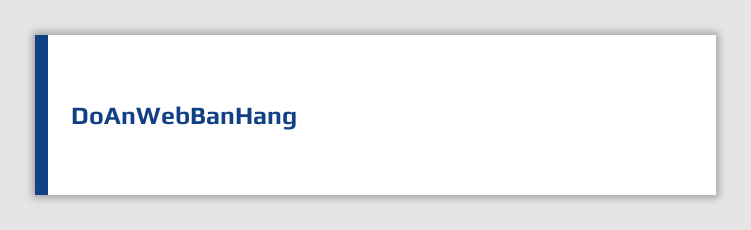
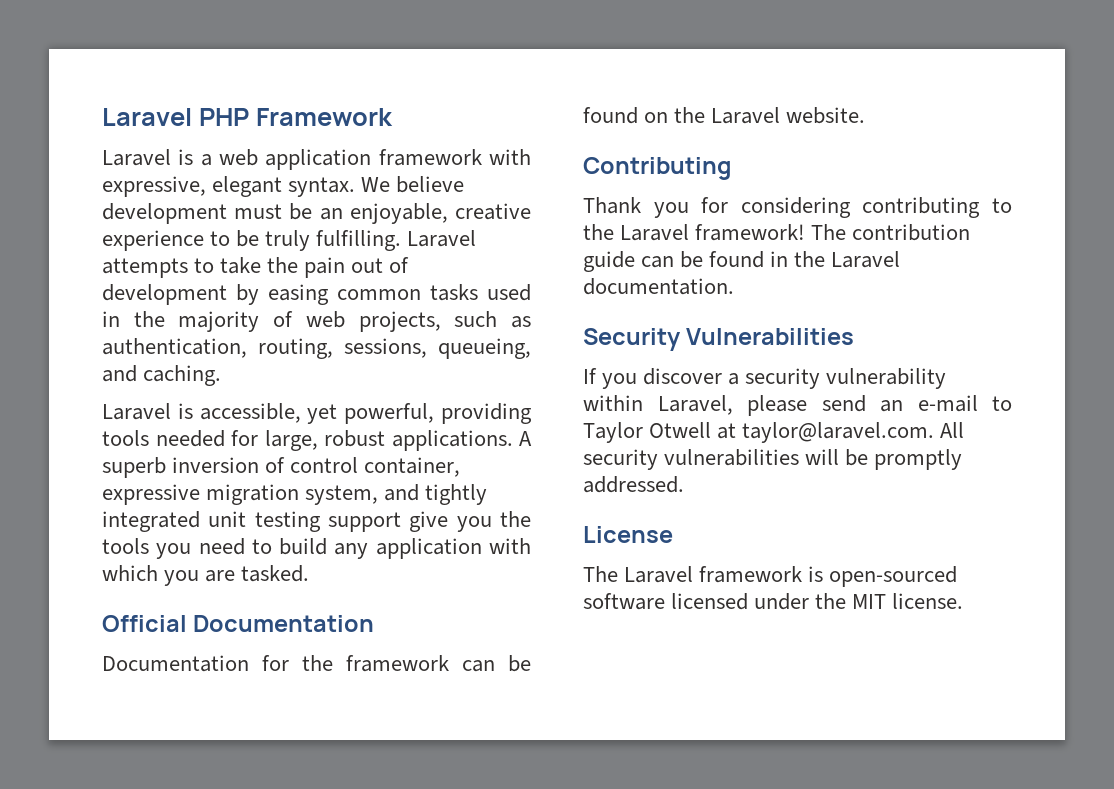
[71,106,297,130] DoAnWebBanHang -> [102,108,393,126] [102,149,531,170] [102,176,465,197] [102,203,531,224] [102,230,477,251] [102,257,410,278] [102,284,531,305] [102,311,531,332] [102,338,531,359] [102,365,222,386] [102,403,532,424] [102,430,532,451] [102,457,461,478] [102,484,488,505] [102,511,531,532] [102,538,531,559] [102,565,310,586] [102,615,375,632] [102,655,531,672] [583,107,866,124] [583,157,731,180] [583,197,1012,218] [583,224,971,241] [583,251,901,272] [583,278,734,295] [583,328,855,351] [583,368,947,389] [583,395,1012,416] [583,422,965,443] [583,449,963,470] [583,476,684,493] [583,526,673,543] [583,566,958,587] [583,593,964,610] Laravel PHP Framework // Laravel is a web application framework with expressive, elegant syntax. We believe development must be an enjoyable, creative experience to be truly fulfilling. Laravel attempts to take the pain out of development by easing common tasks used in the majority of web projects, such as authentication, routing, sessions, queueing, and caching. // Laravel is accessible, yet powerful, providing tools needed for large, robust applications. A superb inversion of control container, expressive migration system, and tightly integrated unit testing support give you the tools you need to build any application with which you are tasked. // Official Documentation // Documentation for the framework can be found on the Laravel website. // Contributing // Thank you for considering contributing to the Laravel framework! The contribution guide can be found in the Laravel documentation. // Security Vulnerabilities // If you discover a security vulnerability within Laravel, please send an e-mail to Taylor Otwell at taylor@laravel.com. All security vulnerabilities will be promptly addressed. // License // The Laravel framework is open-sourced software licensed under the MIT license.

